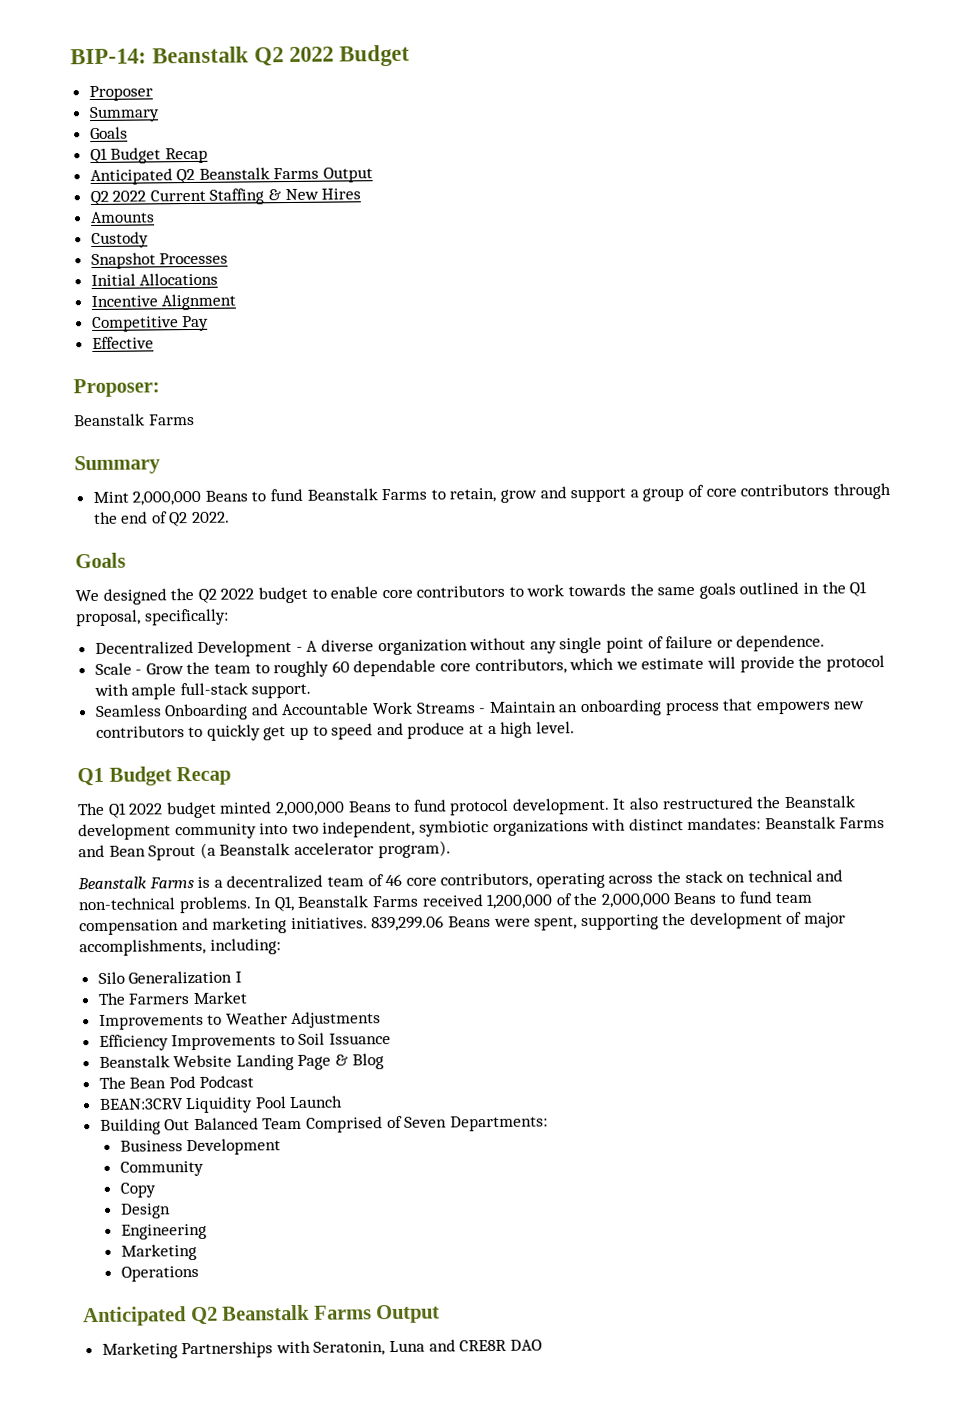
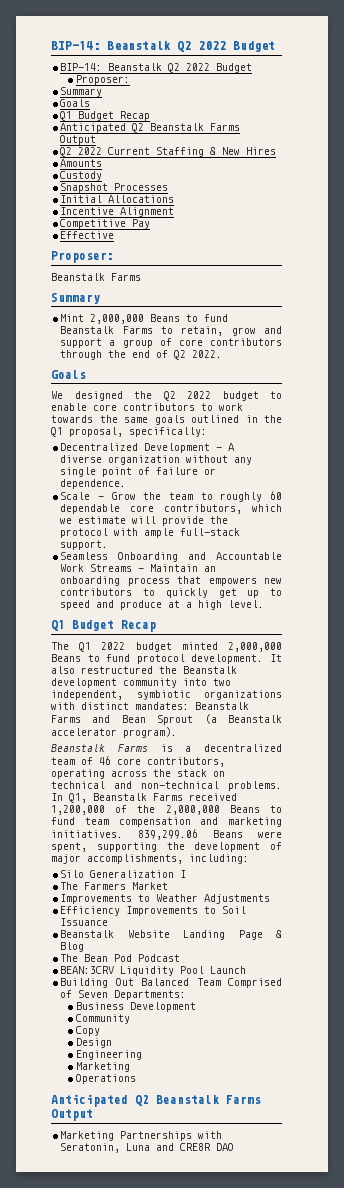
[70,44,411,67] [88,85,153,102] BIP-14: Beanstalk Q2 2022 Budget // Proposer -> [51,41,275,52] [60,63,253,73] [75,75,130,85] BIP-14: Beanstalk Q2 2022 Budget // BIP-14: Beanstalk Q2 2022 Budget // Proposer:

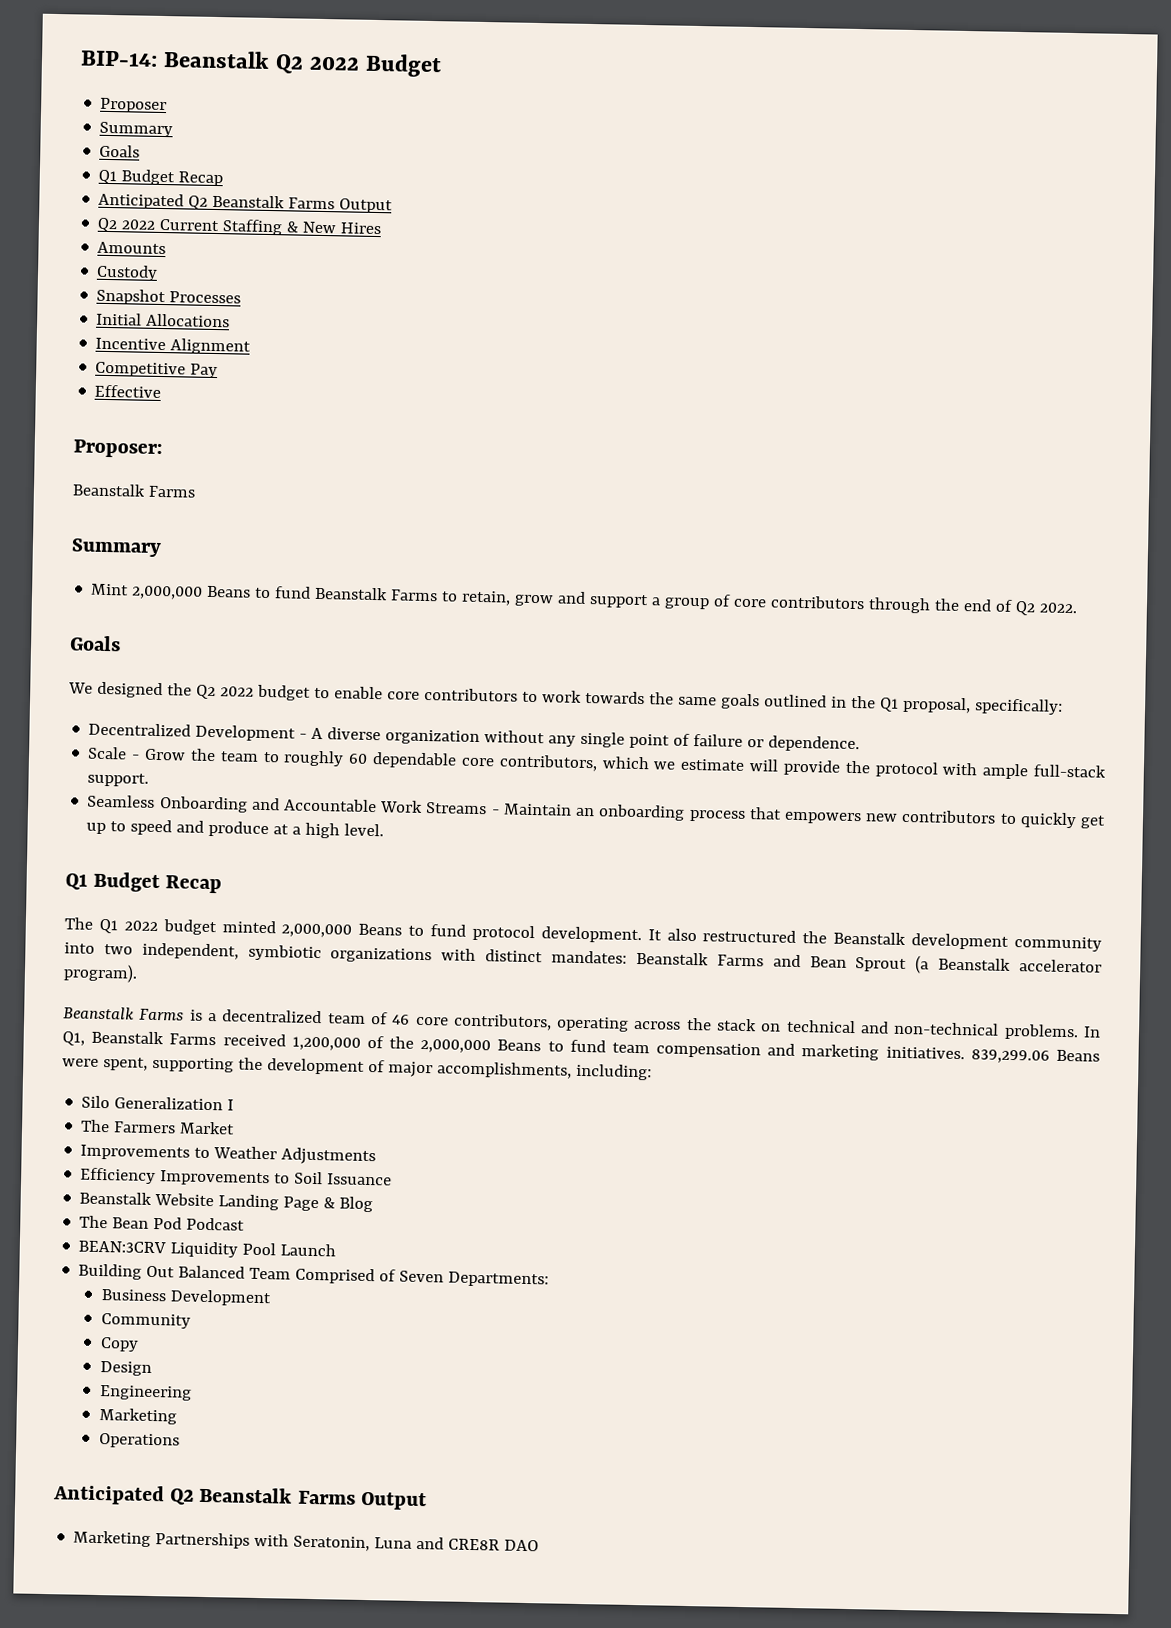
[51,41,275,52] [60,63,253,73] [75,75,130,85] BIP-14: Beanstalk Q2 2022 Budget // BIP-14: Beanstalk Q2 2022 Budget // Proposer: -> [80,49,443,78] [100,97,168,114] BIP-14: Beanstalk Q2 2022 Budget // Proposer

